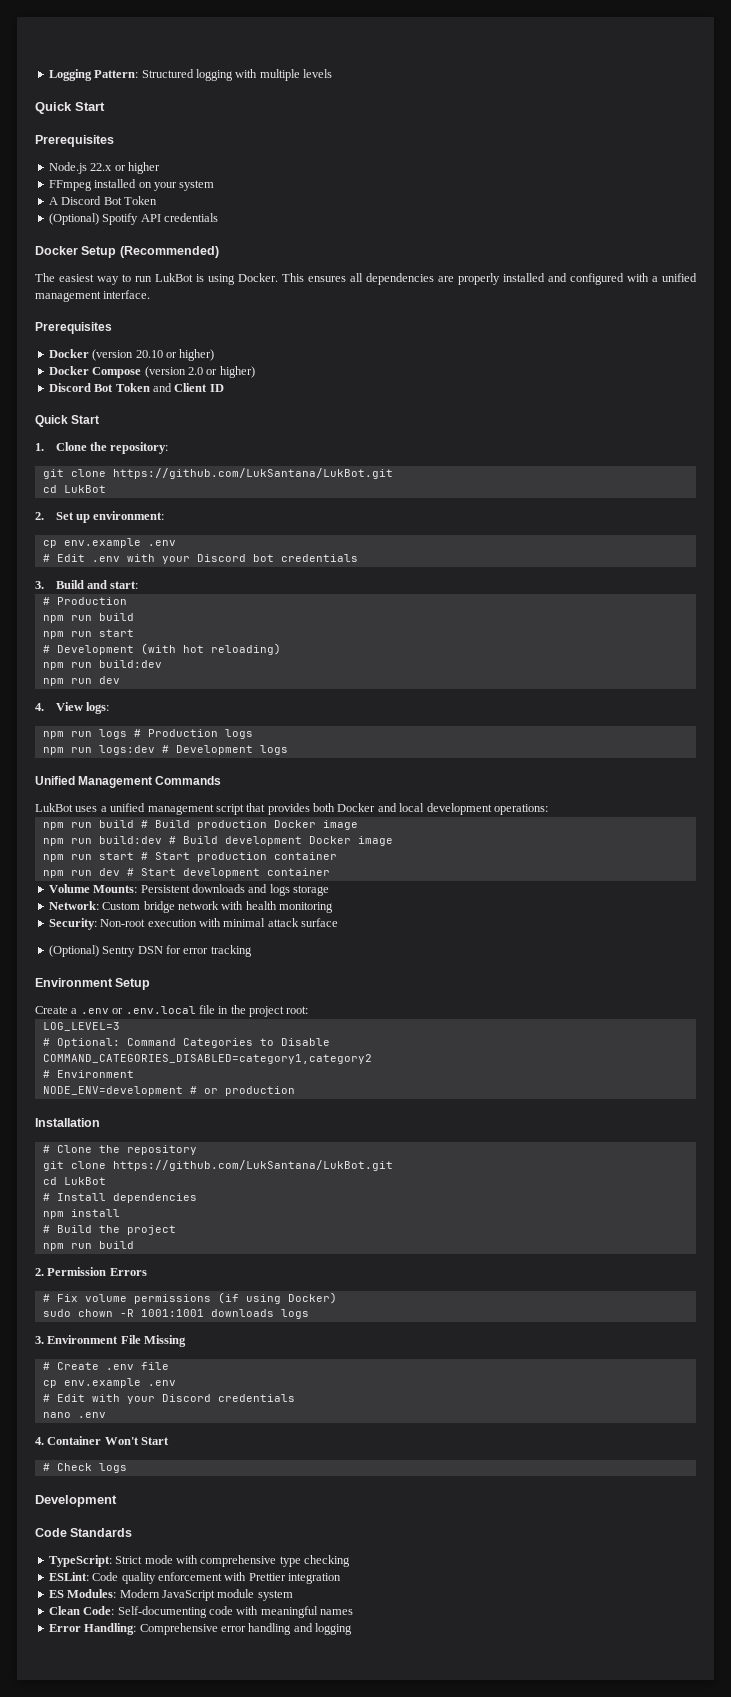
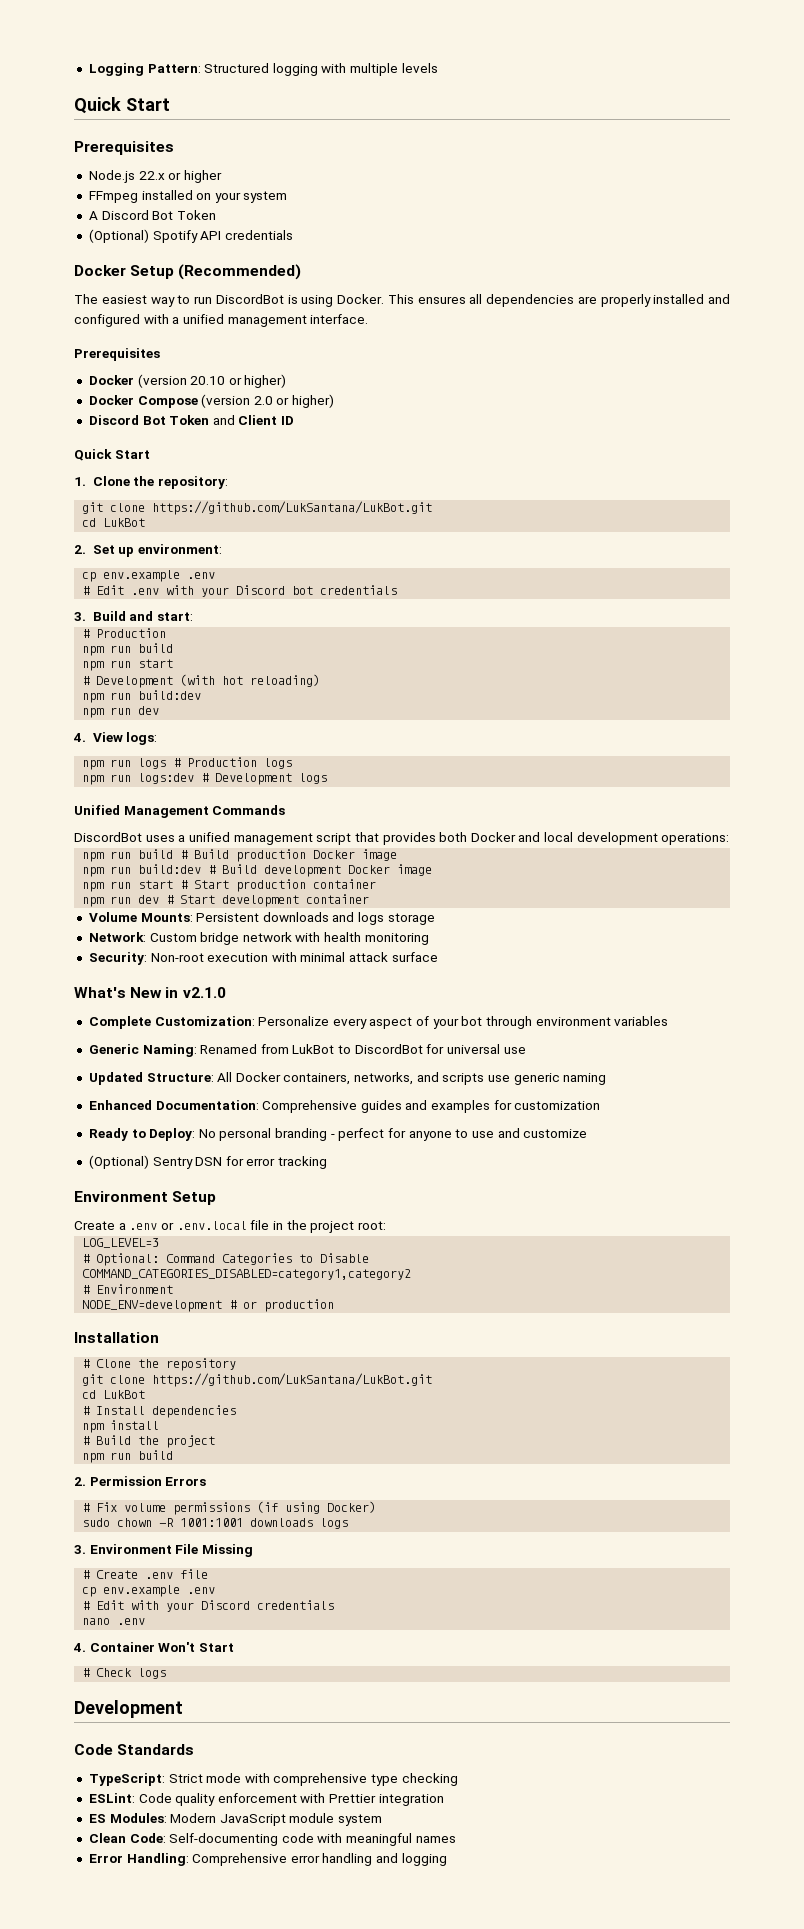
[155,273,193,282] LukBot -> [215,294,284,304] DiscordBot
[35,803,73,812] LukBot -> [74,832,142,842] DiscordBot
(338, 922) none -> [74,987,226,998] [88,1016,669,1029] [88,1044,526,1057] [88,1072,607,1085] [88,1100,601,1113] [88,1128,588,1141] // What's New in v2.1.0 // Complete Customization: Personalize every aspect of your bot through environment variables // Generic Naming: Renamed from LukBot to DiscordBot for universal use // Updated Structure: All Docker containers, networks, and scripts use generic naming // Enhanced Documentation: Comprehensive guides and examples for customization // Ready to Deploy: No personal branding - perfect for anyone to use and customize

